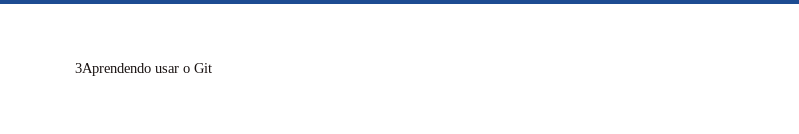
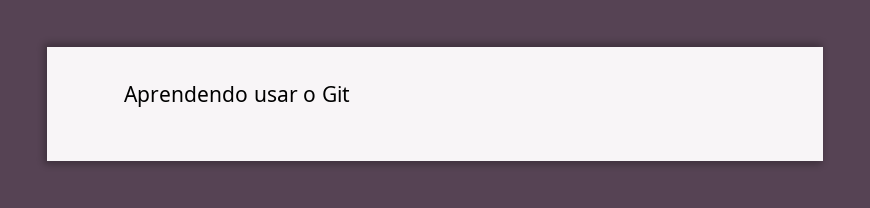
[75,63,151,76] 3Aprendendo -> [124,86,248,107] Aprendendo

